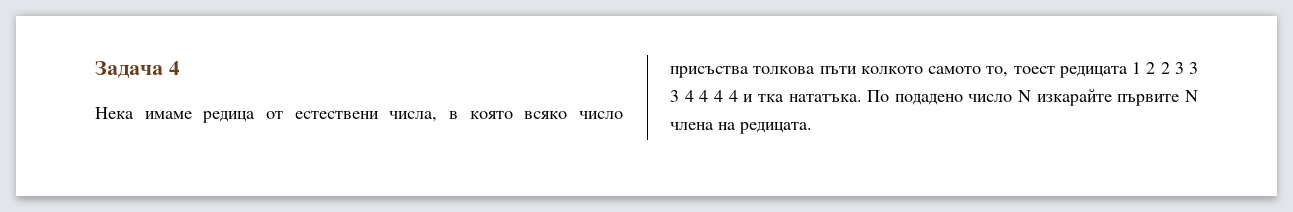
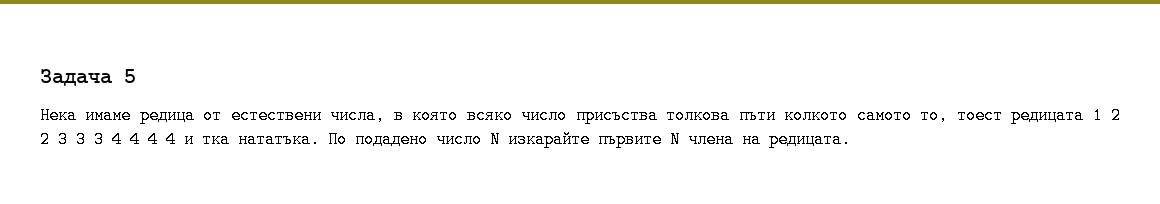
[168,61,180,75] 4 -> [124,69,136,83] 5

